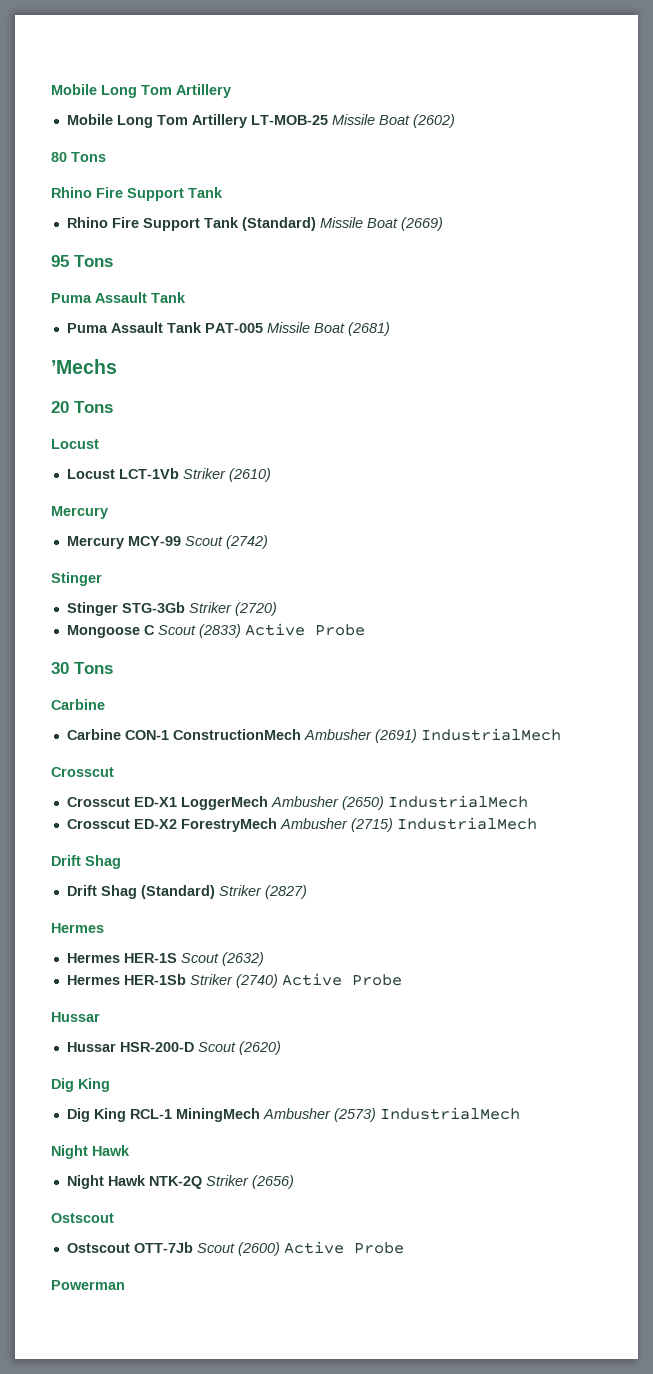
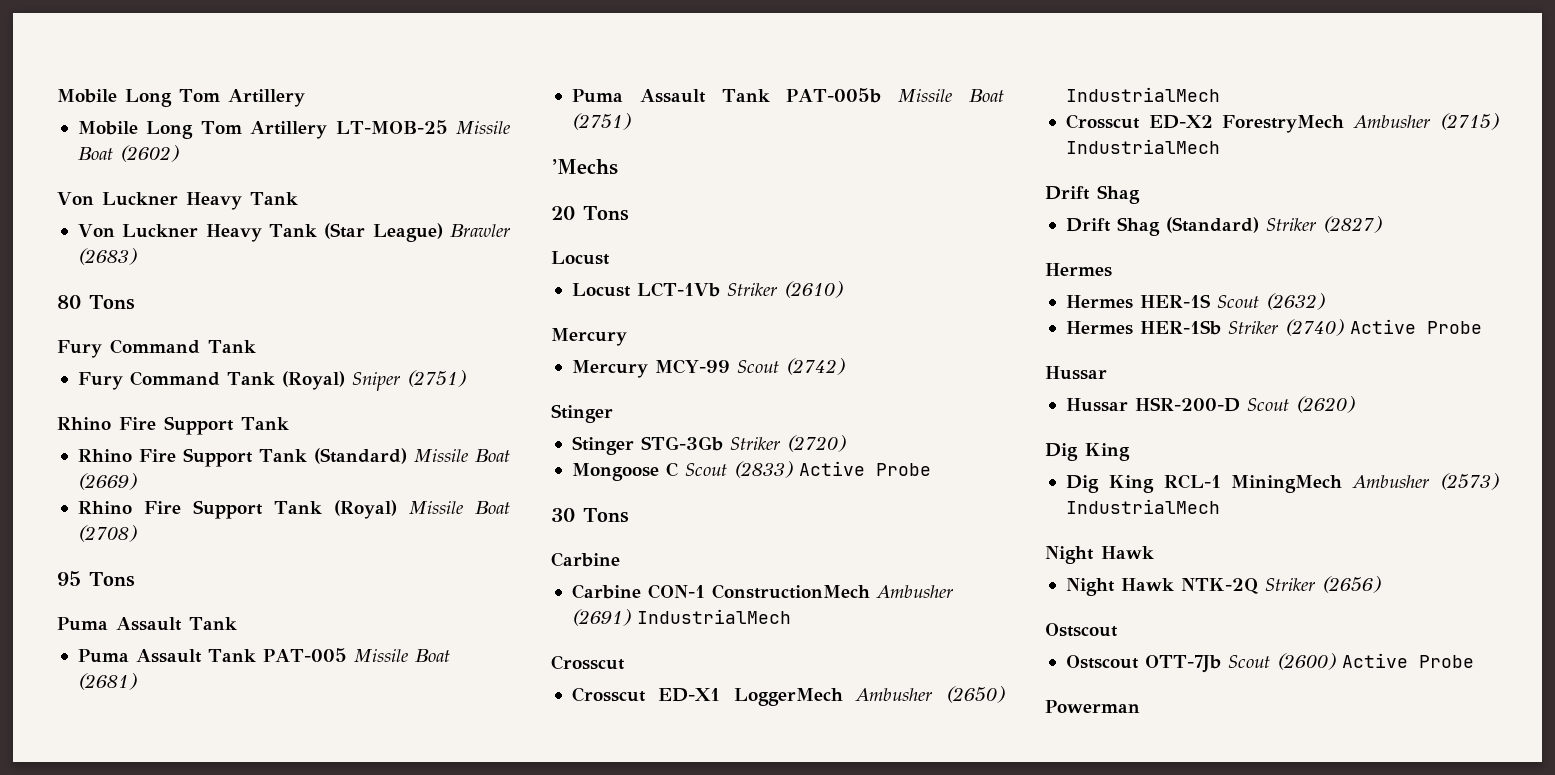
[51,152,106,162] 80 Tons -> [57,192,298,210] [77,223,512,242] [77,248,137,265] [57,295,135,310] [57,339,256,358] [77,370,466,391] Von Luckner Heavy Tank // Von Luckner Heavy Tank (Star League) Brawler (2683) // 80 Tons // Fury Command Tank // Fury Command Tank (Royal) Sniper (2751)
(443, 224) none -> [77,500,511,519] [77,525,137,542] // Rhino Fire Support Tank (Royal) Missile Boat (2708)
(390, 329) none -> [571,88,1004,103] [571,113,631,130] // Puma Assault Tank PAT-005b Missile Boat (2751)

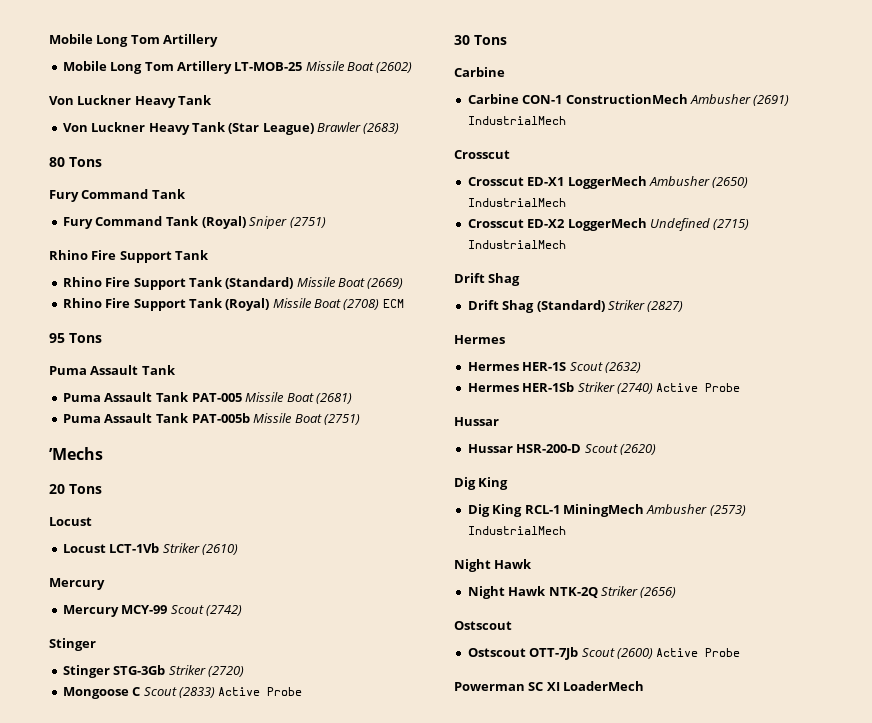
(137, 533) none -> [382,299,404,308] ECM
[1222,115,1432,133] ForestryMech Ambusher -> [567,218,710,231] LoggerMech Undefined
(1140, 706) none -> [528,681,645,691] SC XI LoaderMech

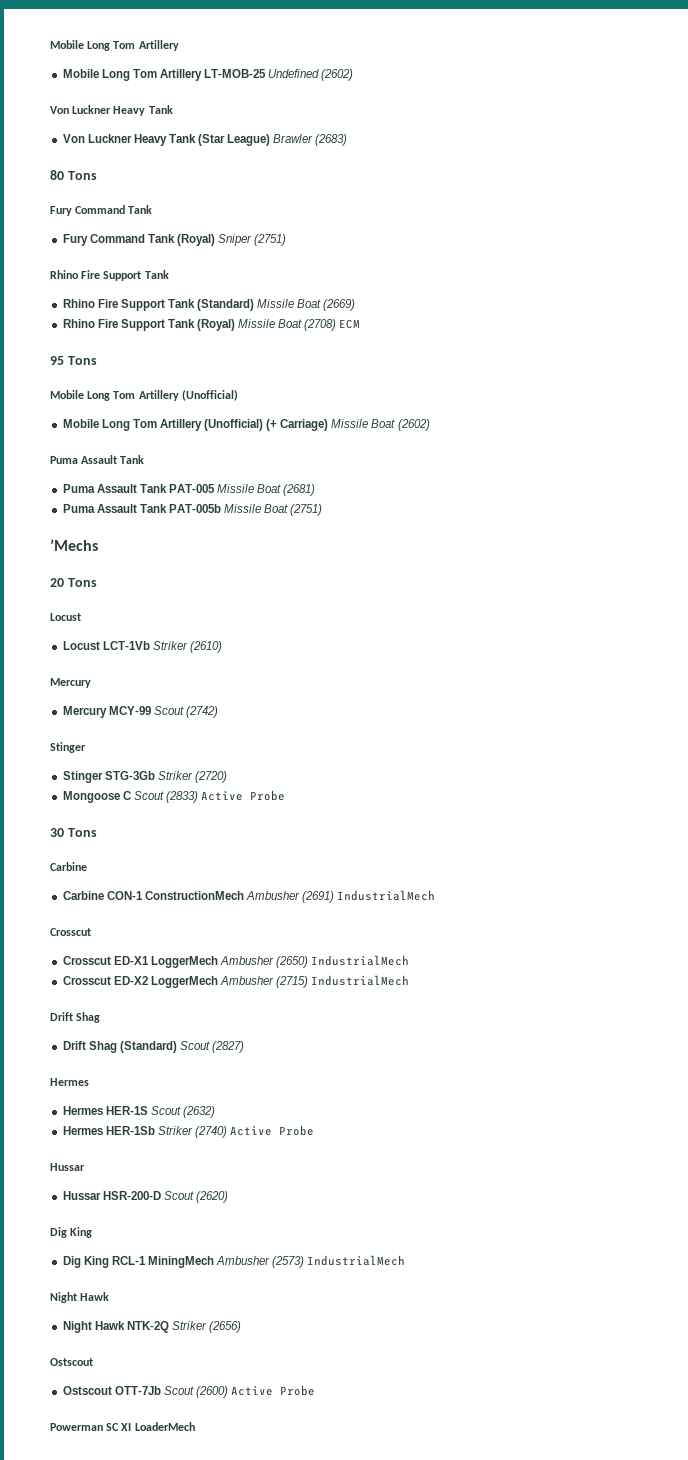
[305,61,374,71] Missile Boat -> [268,69,320,78] Undefined
(102, 338) none -> [50,390,238,401] [62,419,430,431] // Mobile Long Tom Artillery (Unofficial) // Mobile Long Tom Artillery (Unofficial) (+ Carriage) Missile Boat (2602)
[649,218,710,231] Undefined -> [219,976,274,985] Ambusher
[607,300,645,310] Striker -> [179,1041,210,1050] Scout

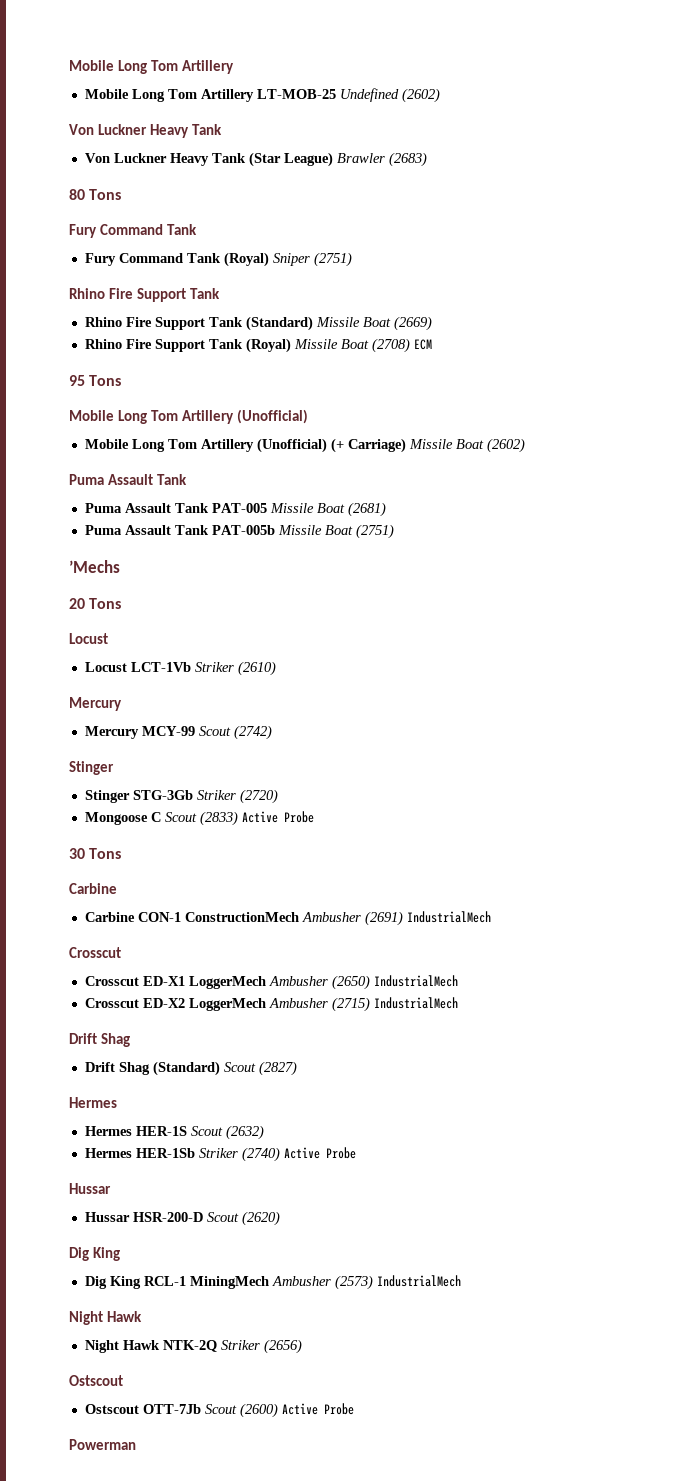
[106,1422,195,1431] SC XI LoaderMech -> (136, 1444) none

